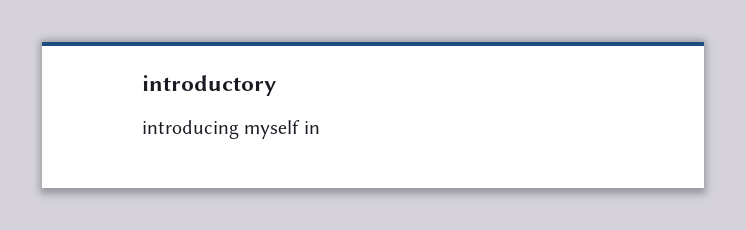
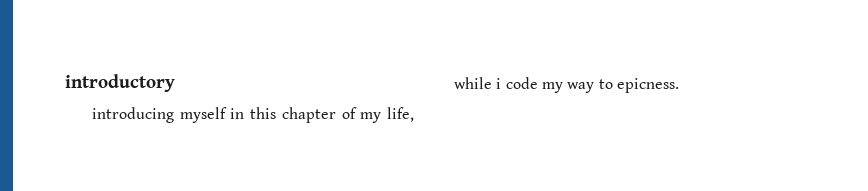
(320, 127) none -> [250,107,414,123] [454,77,679,93] this chapter of my life, while i code my way to epicness.

